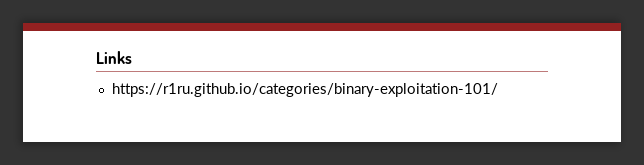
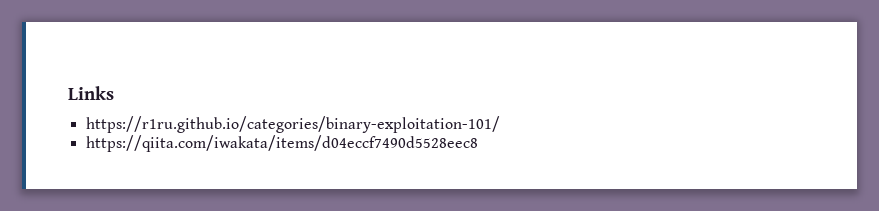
(498, 90) none -> [85,135,478,152] // https://qiita.com/iwakata/items/d04eccf7490d5528eec8

